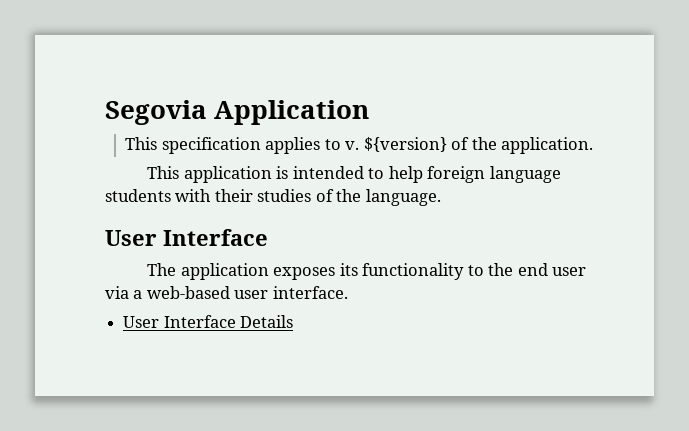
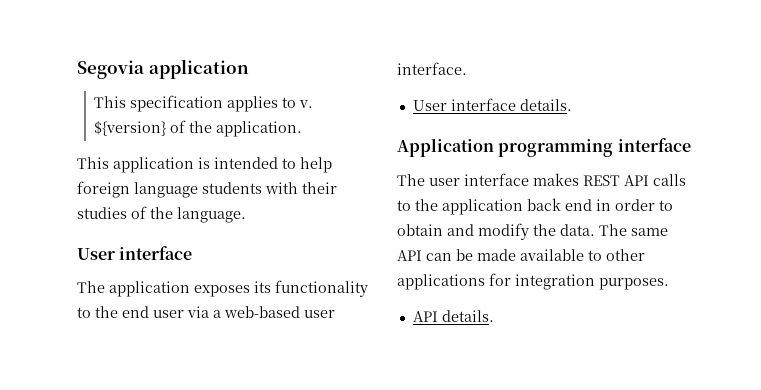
[214,100,370,125] Application -> [148,59,249,79] application
[163,229,268,246] Interface -> [119,246,193,260] interface
[163,315,294,328] Interface Details -> [450,98,572,111] [397,138,691,157] [397,173,686,186] [397,198,673,215] [397,223,668,240] [397,249,645,261] [397,273,669,290] [412,310,494,322] interface details. // Application programming interface // The user interface makes REST API calls to the application back end in order to obtain and modify the data. The same API can be made available to other applications for integration purposes. // API details.

